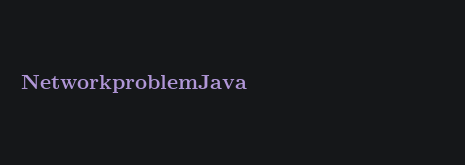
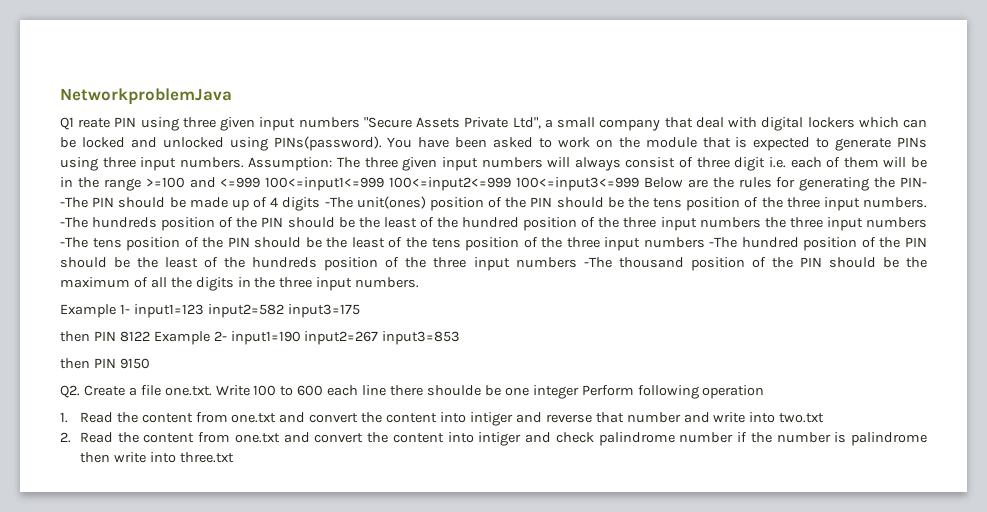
(247, 83) none -> [60,117,927,131] [60,136,927,151] [60,157,927,171] [60,177,927,191] [60,196,927,211] [60,217,928,231] [60,237,927,251] [60,257,927,271] [60,277,420,291] [60,304,360,318] [60,331,461,345] [60,358,150,369] [60,385,765,399] [60,412,825,426] [60,432,927,446] [79,452,234,463] // Q1 reate PIN using three given input numbers "Secure Assets Private Ltd", a small company that deal with digital lockers which can be locked and unlocked using PINs(password). You have been asked to work on the module that is expected to generate PINs using three input numbers. Assumption: The three given input numbers will always consist of three digit i.e. each of them will be in the range >=100 and <=999 100<=input1<=999 100<=input2<=999 100<=input3<=999 Below are the rules for generating the PIN- -The PIN should be made up of 4 digits -The unit(ones) position of the PIN should be the tens position of the three input numbers. -The hundreds position of the PIN should be the least of the hundred position of the three input numbers the three input numbers -The tens position of the PIN should be the least of the tens position of the three input numbers -The hundred position of the PIN should be the least of the hundreds position of the three input numbers -The thousand position of the PIN should be the maximum of all the digits in the three input numbers. // Example 1- input1=123 input2=582 input3=175 // then PIN 8122 Example 2- input1=190 input2=267 input3=853 // then PIN 9150 // Q2. Create a file one.txt. Write 100 to 600 each line there shoulde be one integer Perform following operation // 1. Read the content from one.txt and convert the content into intiger and reverse that number and write into two.txt // 2. Read the content from one.txt and convert the content into intiger and check palindrome number if the number is palindrome then write into three.txt

